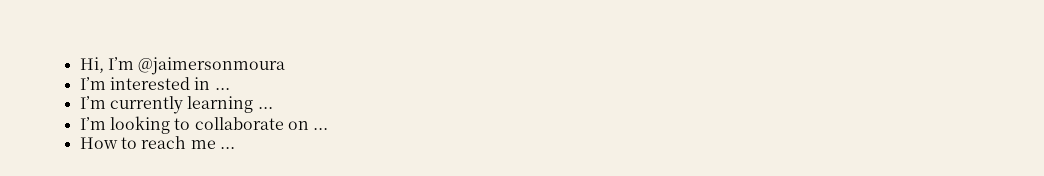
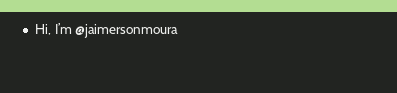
[79,77,230,90] [79,96,273,114] [79,116,329,134] [79,136,235,149] // I’m interested in ... // I’m currently learning ... // I’m looking to collaborate on ... // How to reach me ... -> (179, 31) none

